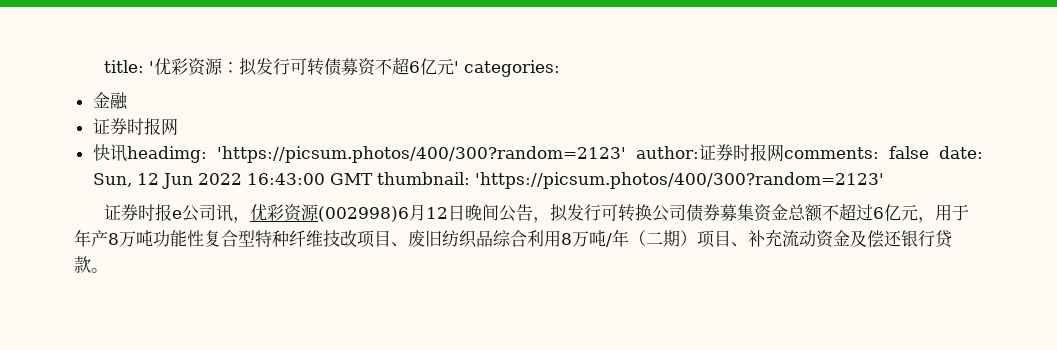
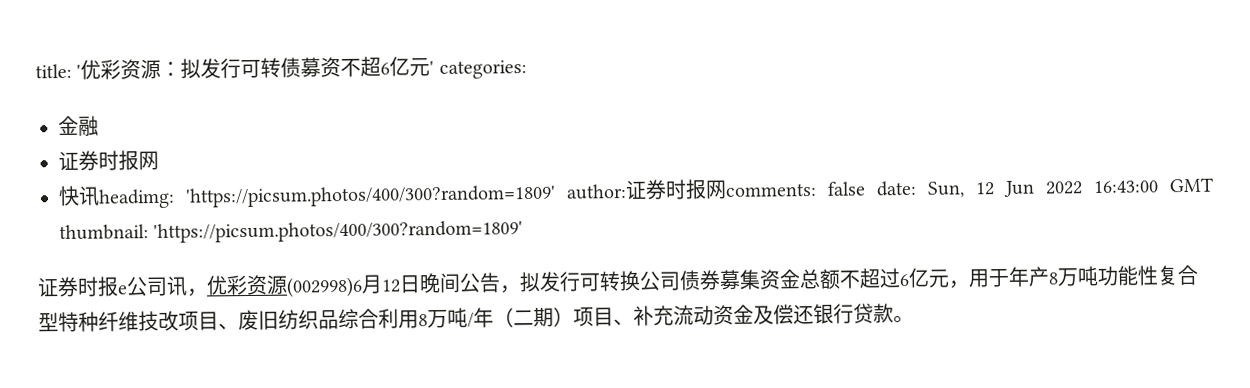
[216,146,626,163] 'https://picsum.photos/400/300?random=2123' -> [185,184,556,208] 'https://picsum.photos/400/300?random=1809'
[474,172,884,189] 'https://picsum.photos/400/300?random=2123' -> [153,220,524,244] 'https://picsum.photos/400/300?random=1809'

